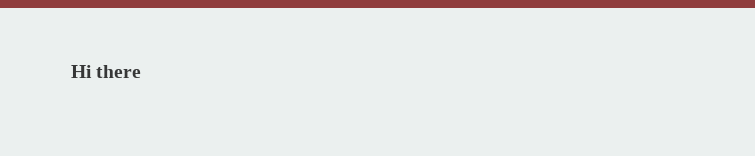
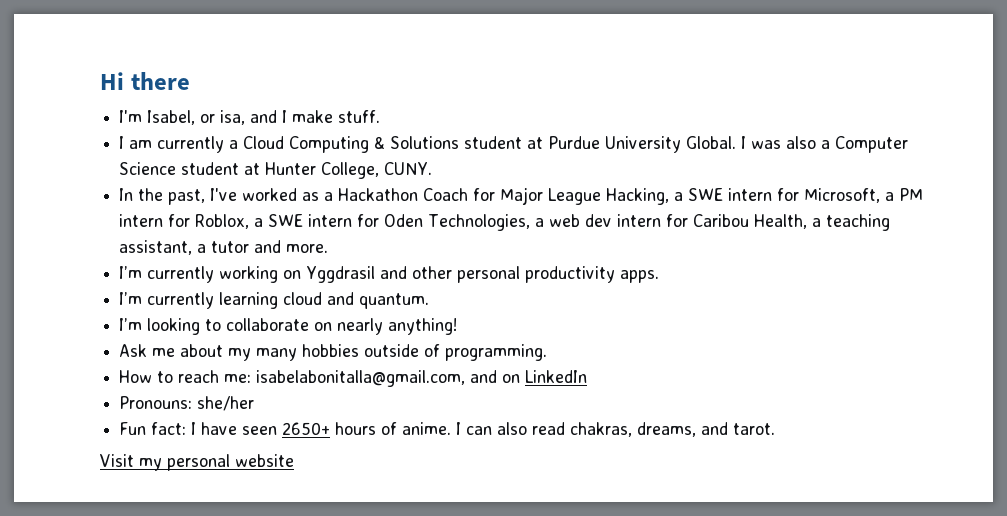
(142, 71) none -> [119,110,381,125] [119,136,909,153] [119,162,433,179] [119,187,924,205] [119,214,891,231] [119,240,329,255] [119,266,660,283] [119,292,430,309] [119,318,458,335] [119,344,548,361] [119,370,588,387] [119,396,255,411] [119,422,776,437] [100,454,294,471] // I'm Isabel, or isa, and I make stuff. // I am currently a Cloud Computing & Solutions student at Purdue University Global. I was also a Computer Science student at Hunter College, CUNY. // In the past, I've worked as a Hackathon Coach for Major League Hacking, a SWE intern for Microsoft, a PM intern for Roblox, a SWE intern for Oden Technologies, a web dev intern for Caribou Health, a teaching assistant, a tutor and more. // I’m currently working on Yggdrasil and other personal productivity apps. // I’m currently learning cloud and quantum. // I’m looking to collaborate on nearly anything! // Ask me about my many hobbies outside of programming. // How to reach me: isabelabonitalla@gmail.com, and on LinkedIn // Pronouns: she/her // Fun fact: I have seen 2650+ hours of anime. I can also read chakras, dreams, and tarot. // Visit my personal website

